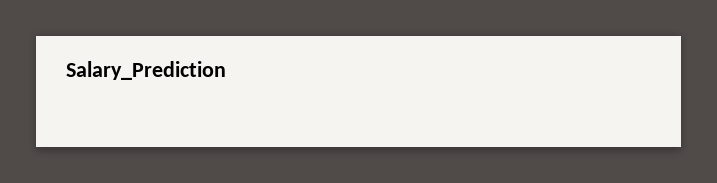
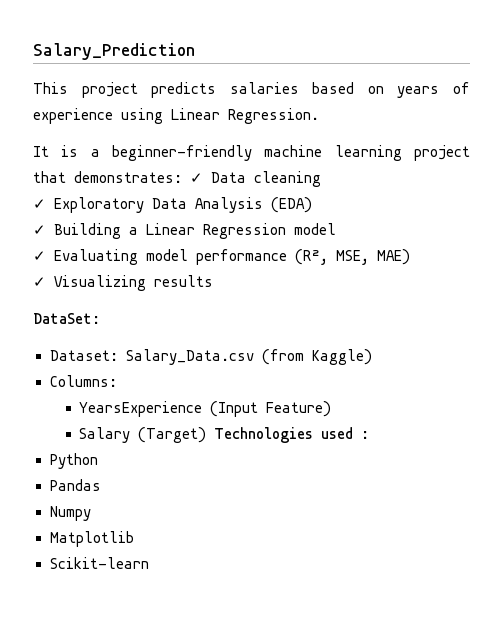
(226, 70) none -> [33,82,470,98] [33,108,319,124] [33,145,470,161] [33,171,321,187] [33,197,312,213] [33,223,336,239] [33,249,410,265] [33,275,213,291] [33,313,100,324] [49,349,372,365] [49,375,117,387] [79,401,332,417] [79,427,370,443] [49,453,98,469] [49,479,101,491] [49,506,91,521] [49,531,134,547] [49,557,149,569] // This project predicts salaries based on years of experience using Linear Regression. // It is a beginner-friendly machine learning project that demonstrates: ✓ Data cleaning // ✓ Exploratory Data Analysis (EDA) // ✓ Building a Linear Regression model // ✓ Evaluating model performance (R², MSE, MAE) // ✓ Visualizing results // DataSet: // Dataset: Salary_Data.csv (from Kaggle) // Columns: // YearsExperience (Input Feature) // Salary (Target) Technologies used : // Python // Pandas // Numpy // Matplotlib // Scikit-learn

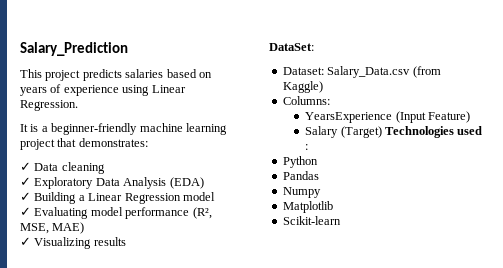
(182, 177) none -> (148, 142) //

